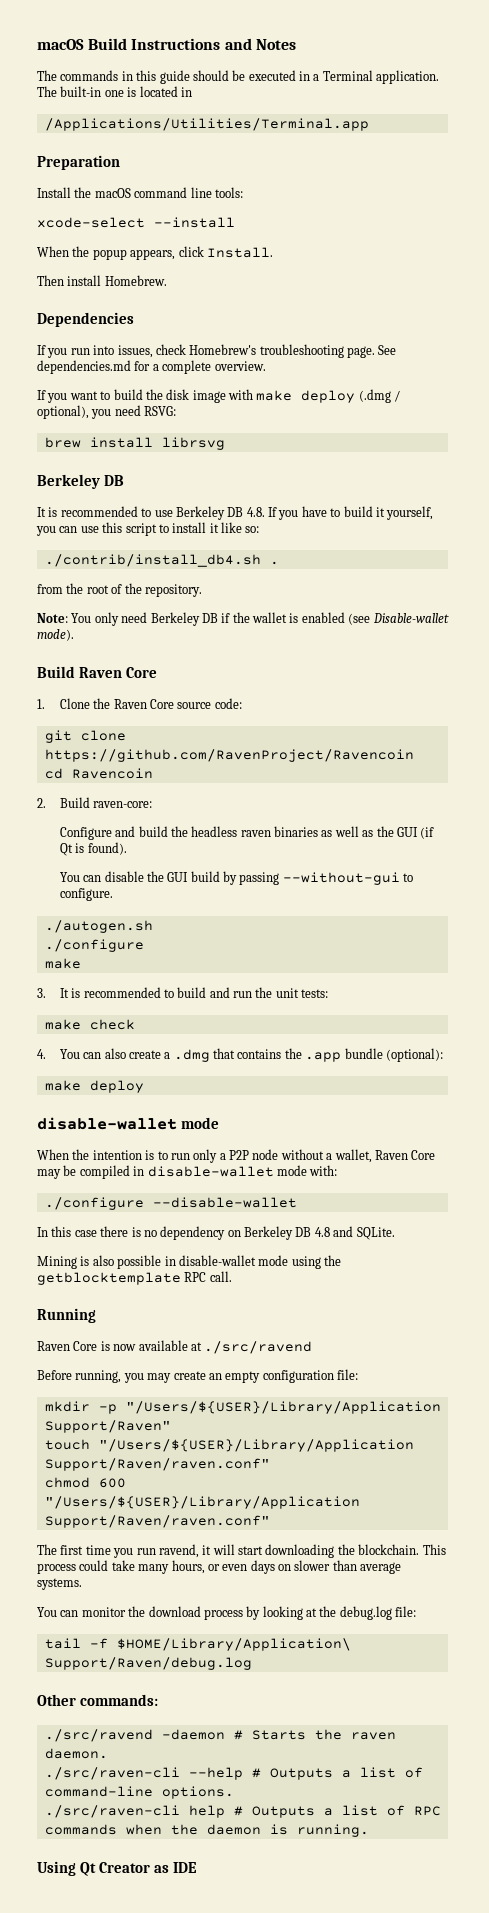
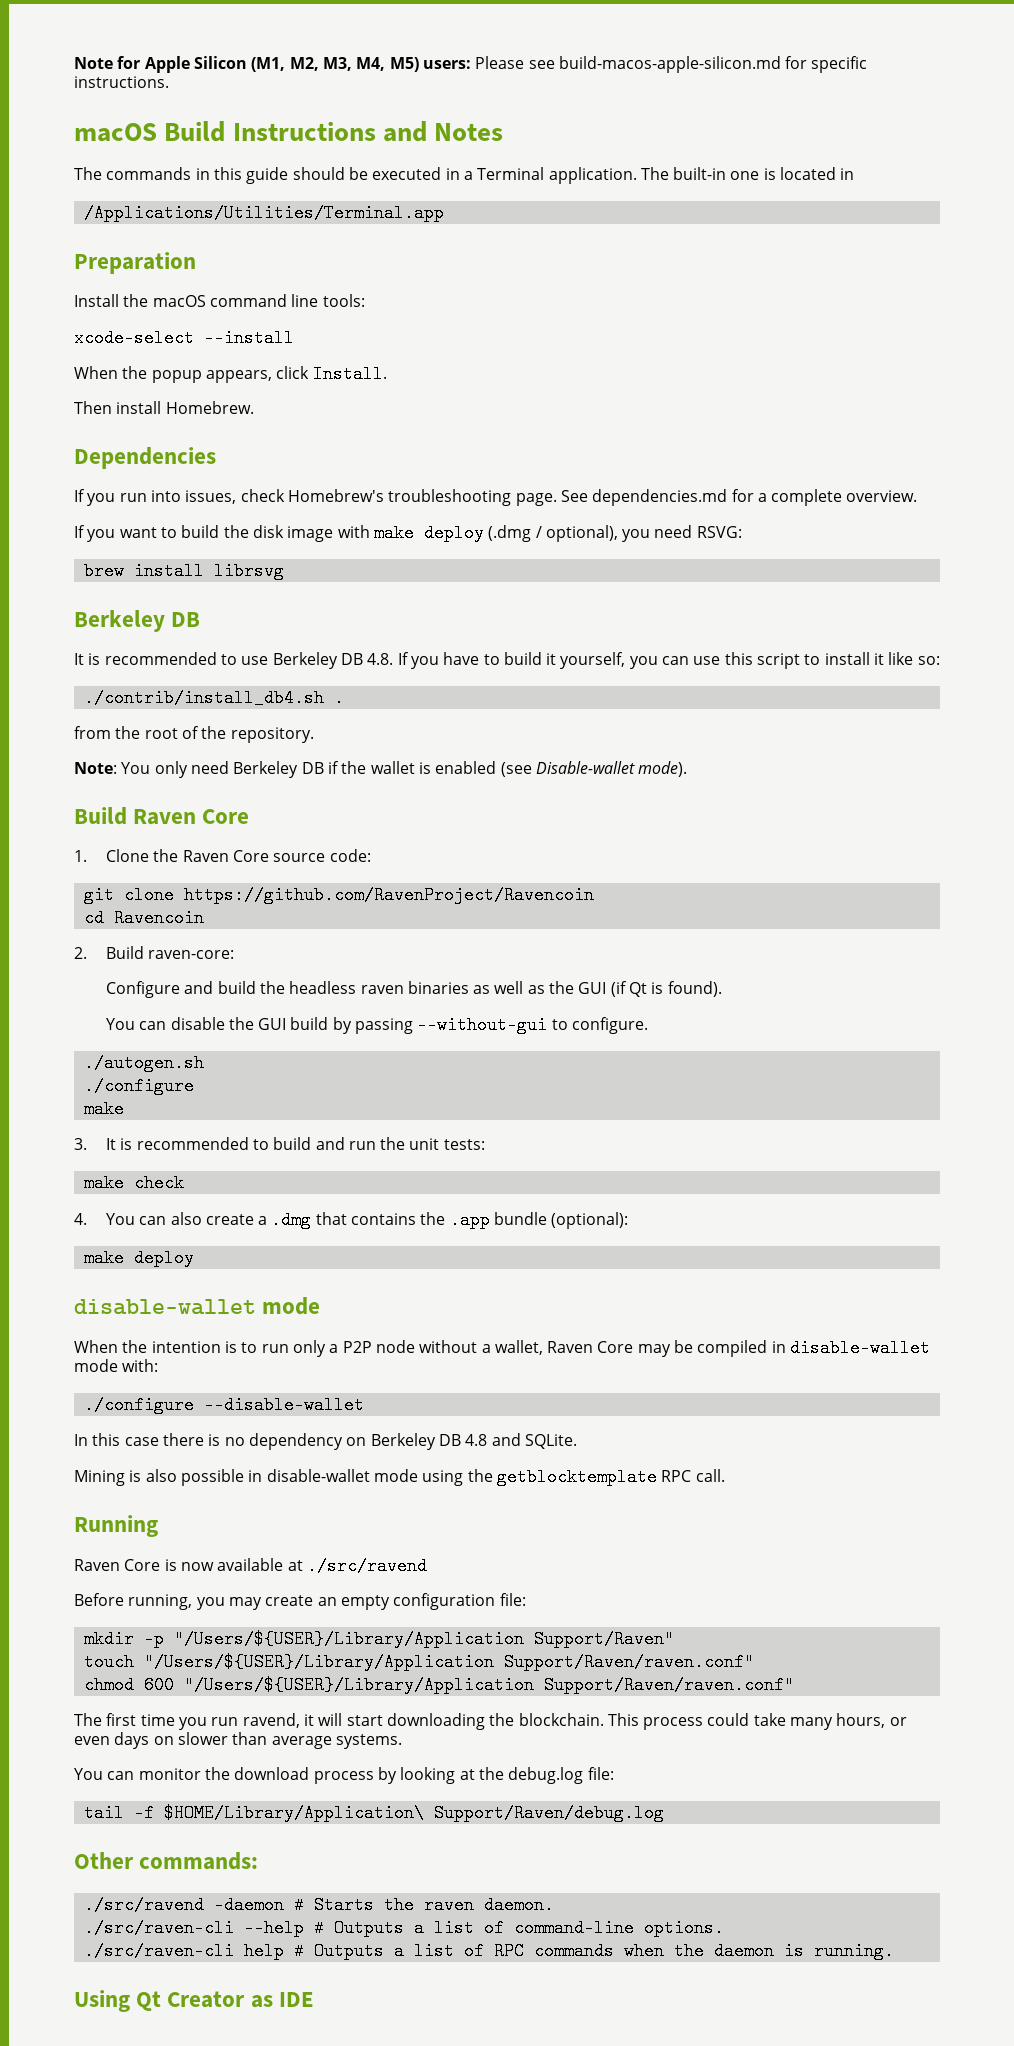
(37, 44) none -> [74,56,868,73] [74,76,169,88] Note for Apple Silicon (M1, M2, M3, M4, M5) users: Please see build-macos-apple-silicon.md for specific instructions. //

